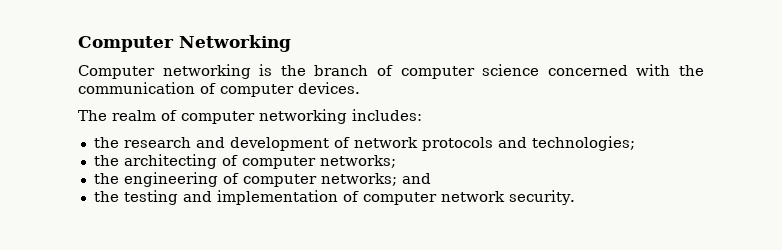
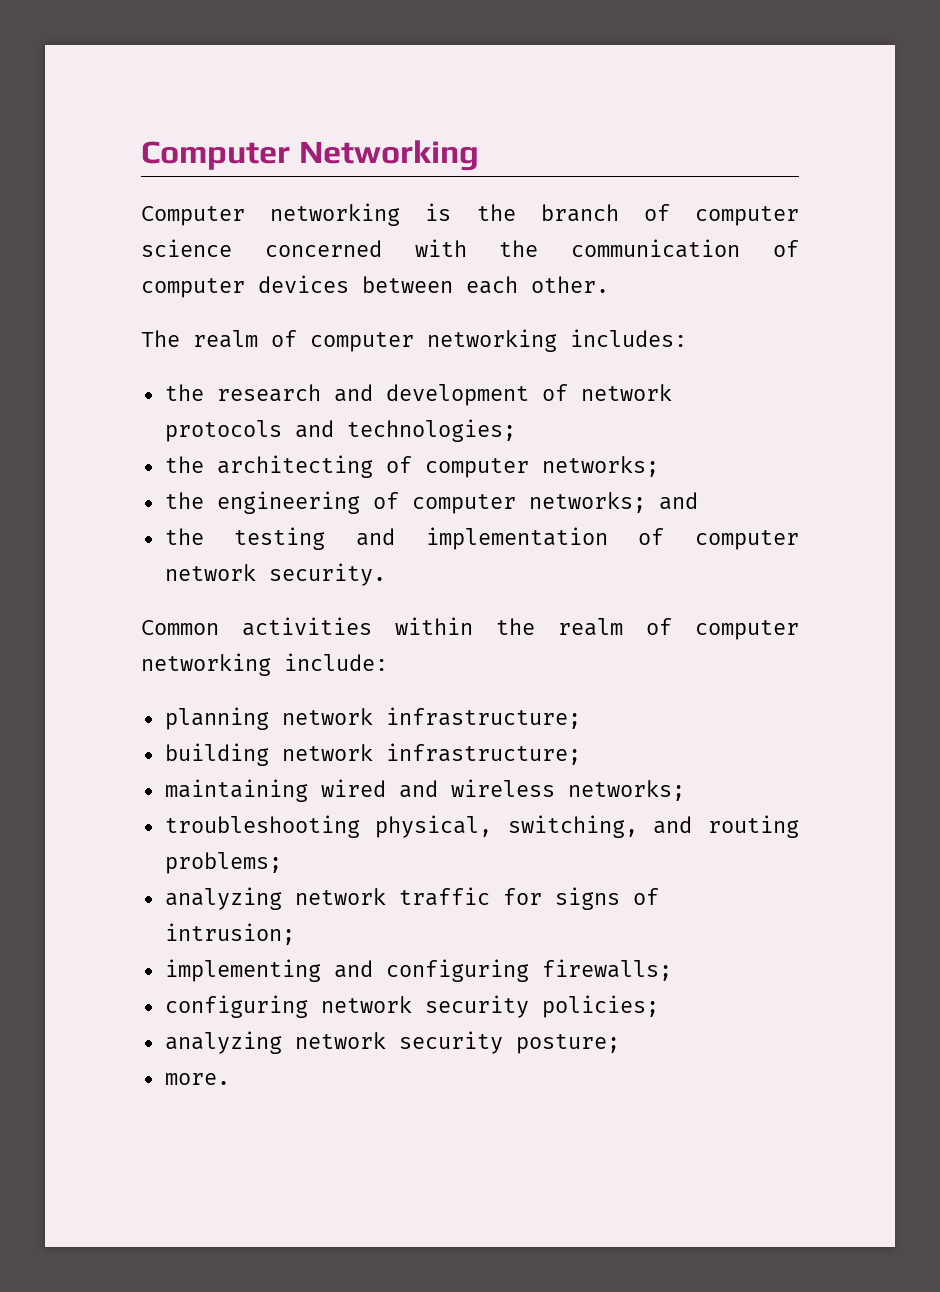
[298,82,360,94] devices. -> [258,275,609,294] devices between each other.
(575, 197) none -> [141,617,799,640] [141,653,388,676] [164,707,581,730] [164,743,581,766] [164,779,685,802] [164,815,799,838] [164,852,282,874] [164,887,659,910] [164,923,295,945] [164,959,672,982] [164,995,659,1018] [164,1031,620,1054] [164,1073,230,1085] // Common activities within the realm of computer networking include: // planning network infrastructure; // building network infrastructure; // maintaining wired and wireless networks; // troubleshooting physical, switching, and routing problems; // analyzing network traffic for signs of intrusion; // implementing and configuring firewalls; // configuring network security policies; // analyzing network security posture; // more.

